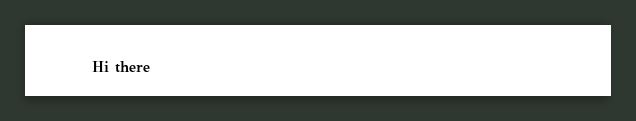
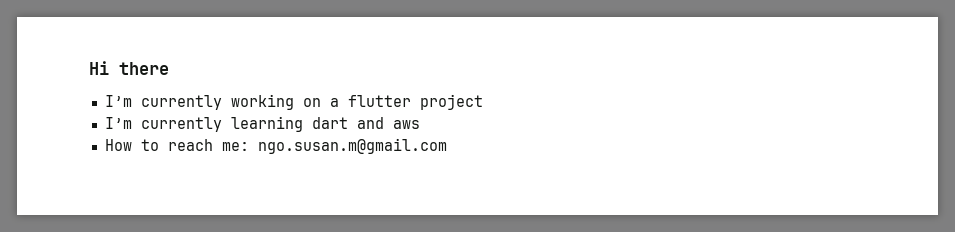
(150, 67) none -> [104,94,483,110] [104,116,420,132] [104,138,447,154] // I’m currently working on a flutter project // I’m currently learning dart and aws // How to reach me: ngo.susan.m@gmail.com

